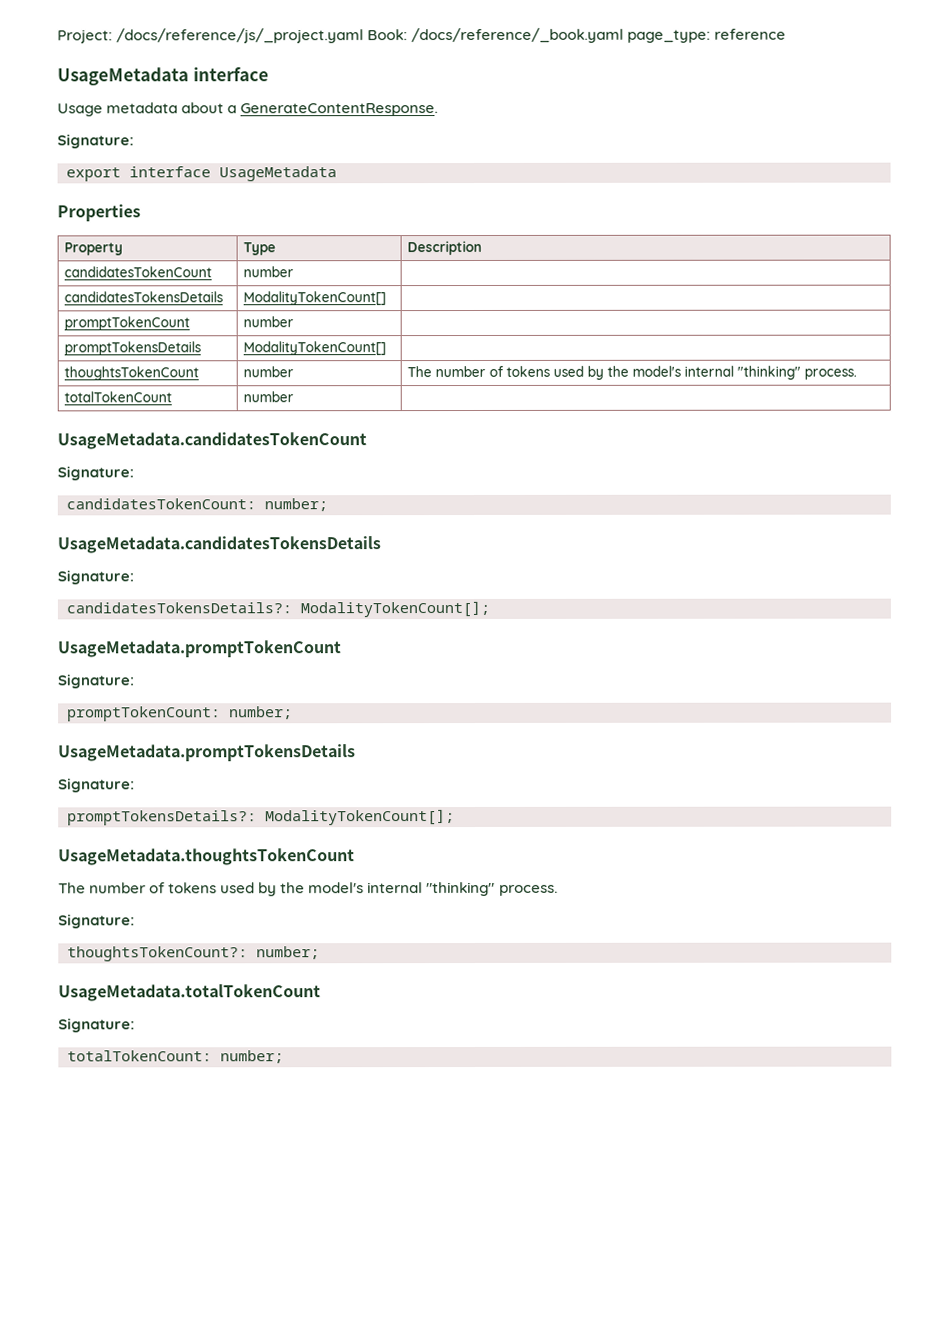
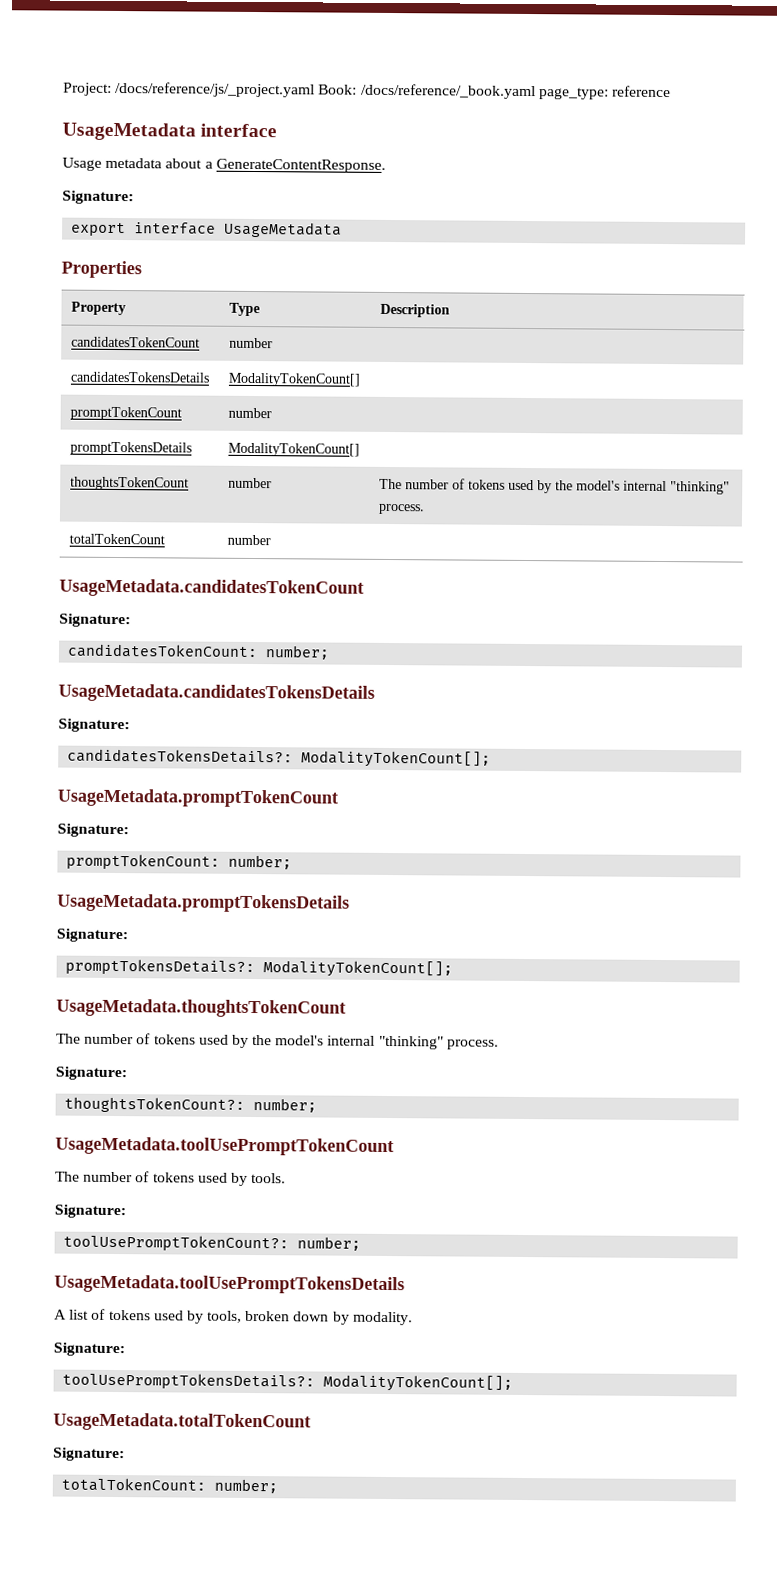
(320, 953) none -> [55,1136,394,1157] [55,1171,287,1186] [54,1204,126,1219] [63,1234,362,1252] [54,1274,405,1295] [54,1308,413,1326] [53,1342,125,1357] [62,1372,514,1392] // UsageMetadata.toolUsePromptTokenCount // The number of tokens used by tools. // Signature: // toolUsePromptTokenCount?: number; // UsageMetadata.toolUsePromptTokensDetails // A list of tokens used by tools, broken down by modality. // Signature: // toolUsePromptTokensDetails?: ModalityTokenCount[];

